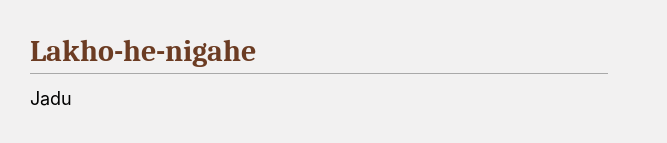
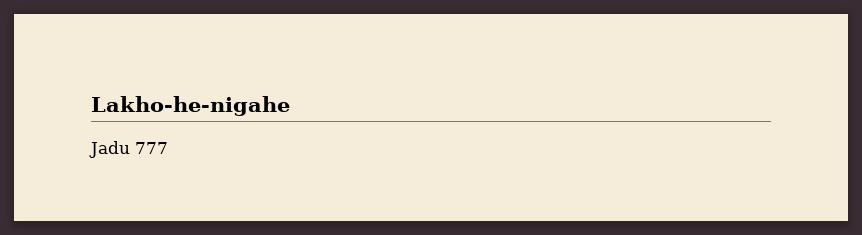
(72, 98) none -> [135,142,168,154] 777

